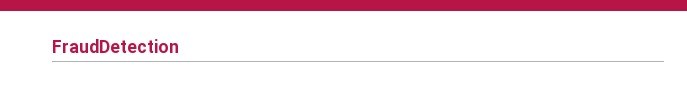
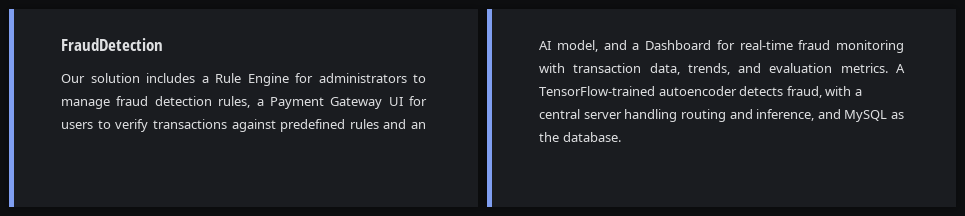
(179, 46) none -> [61,73,426,86] [61,96,427,109] [61,119,426,132] [539,40,904,53] [539,63,905,75] [539,86,862,98] [539,109,904,122] [539,132,621,142] // Our solution includes a Rule Engine for administrators to manage fraud detection rules, a Payment Gateway UI for users to verify transactions against predefined rules and an AI model, and a Dashboard for real-time fraud monitoring with transaction data, trends, and evaluation metrics. A TensorFlow-trained autoencoder detects fraud, with a central server handling routing and inference, and MySQL as the database.

